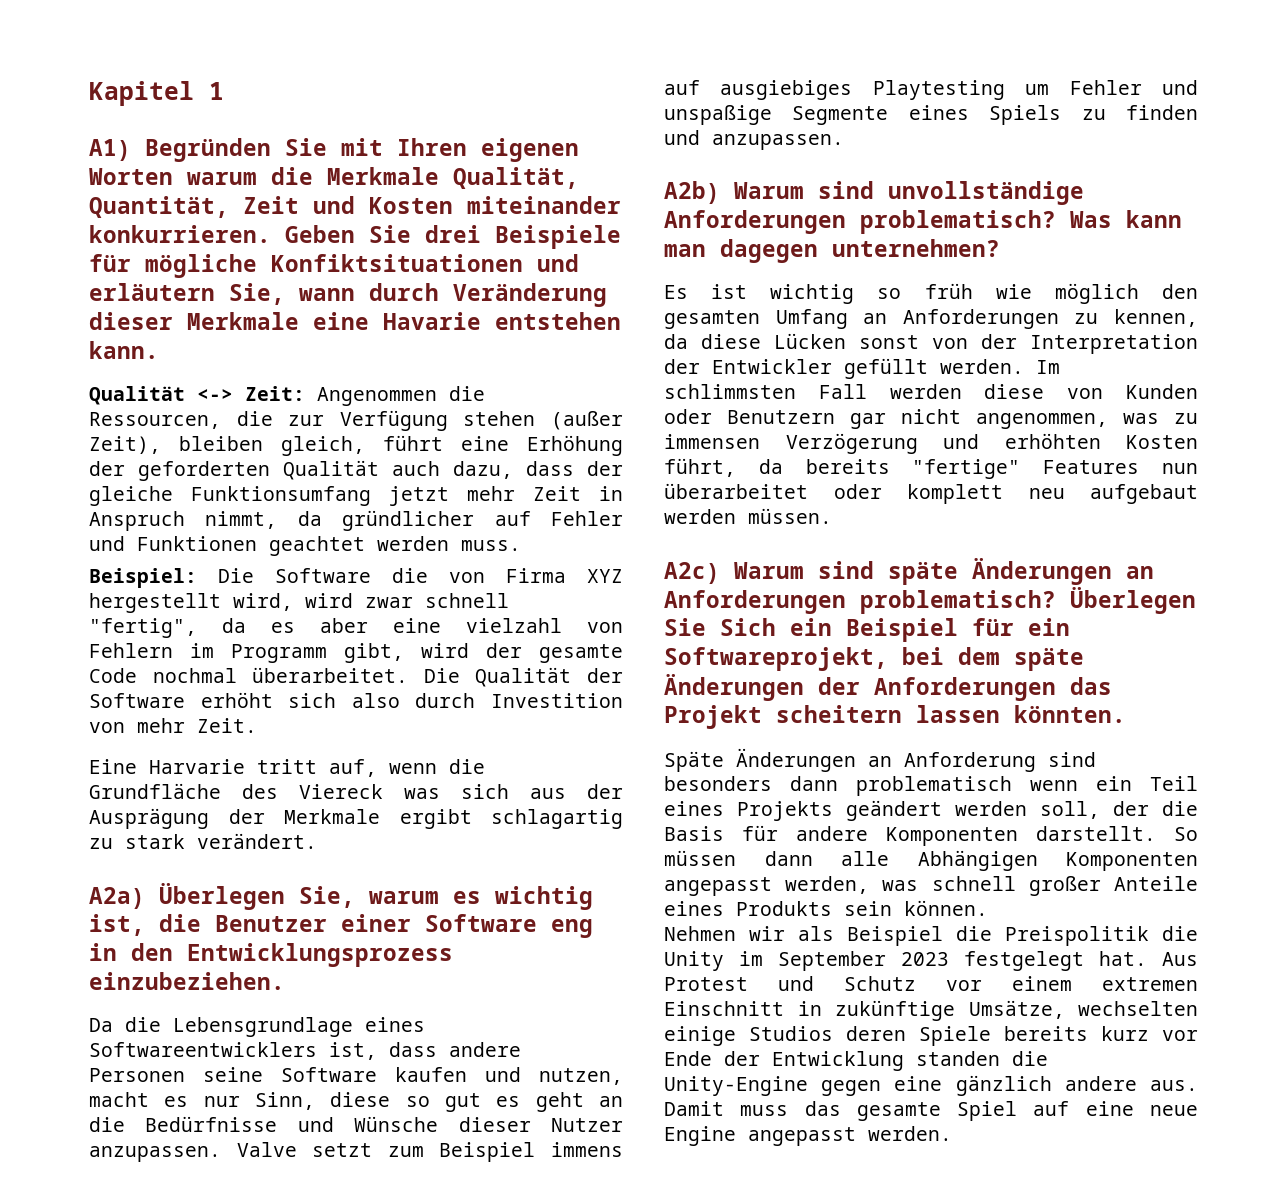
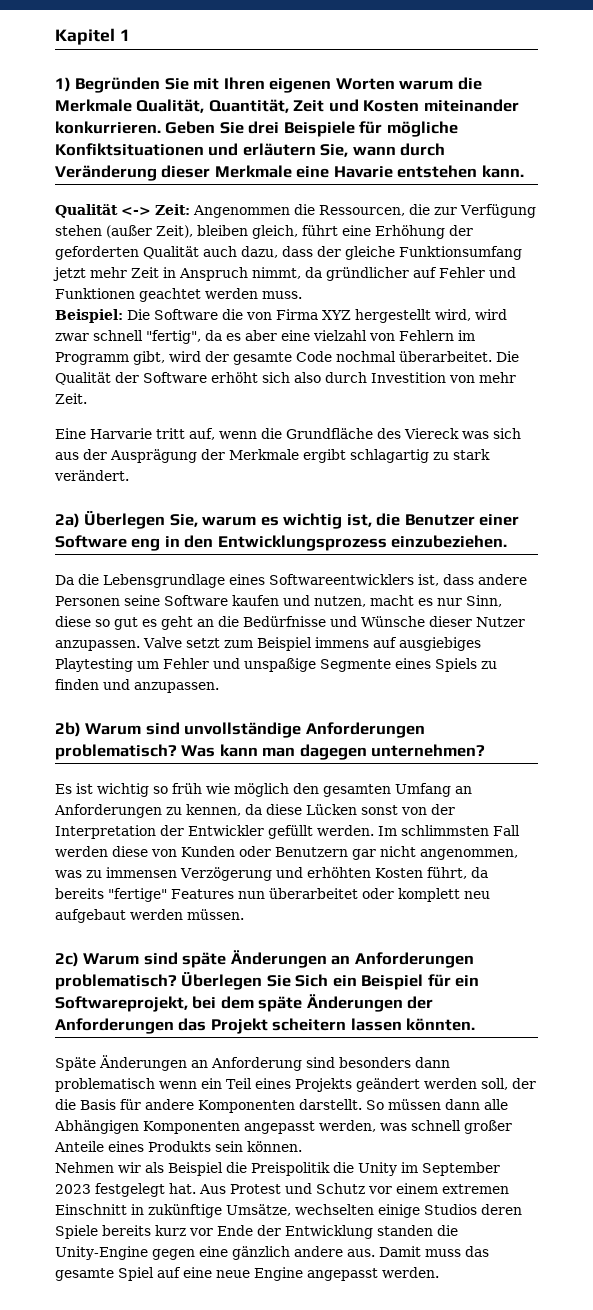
[89,139,131,161] A1) -> [55,77,71,92] 1)
[89,887,145,909] A2a) -> [55,513,80,528] 2a)
[664,181,720,204] A2b) -> [55,722,81,737] 2b)
[664,562,720,584] A2c) -> [55,952,79,967] 2c)

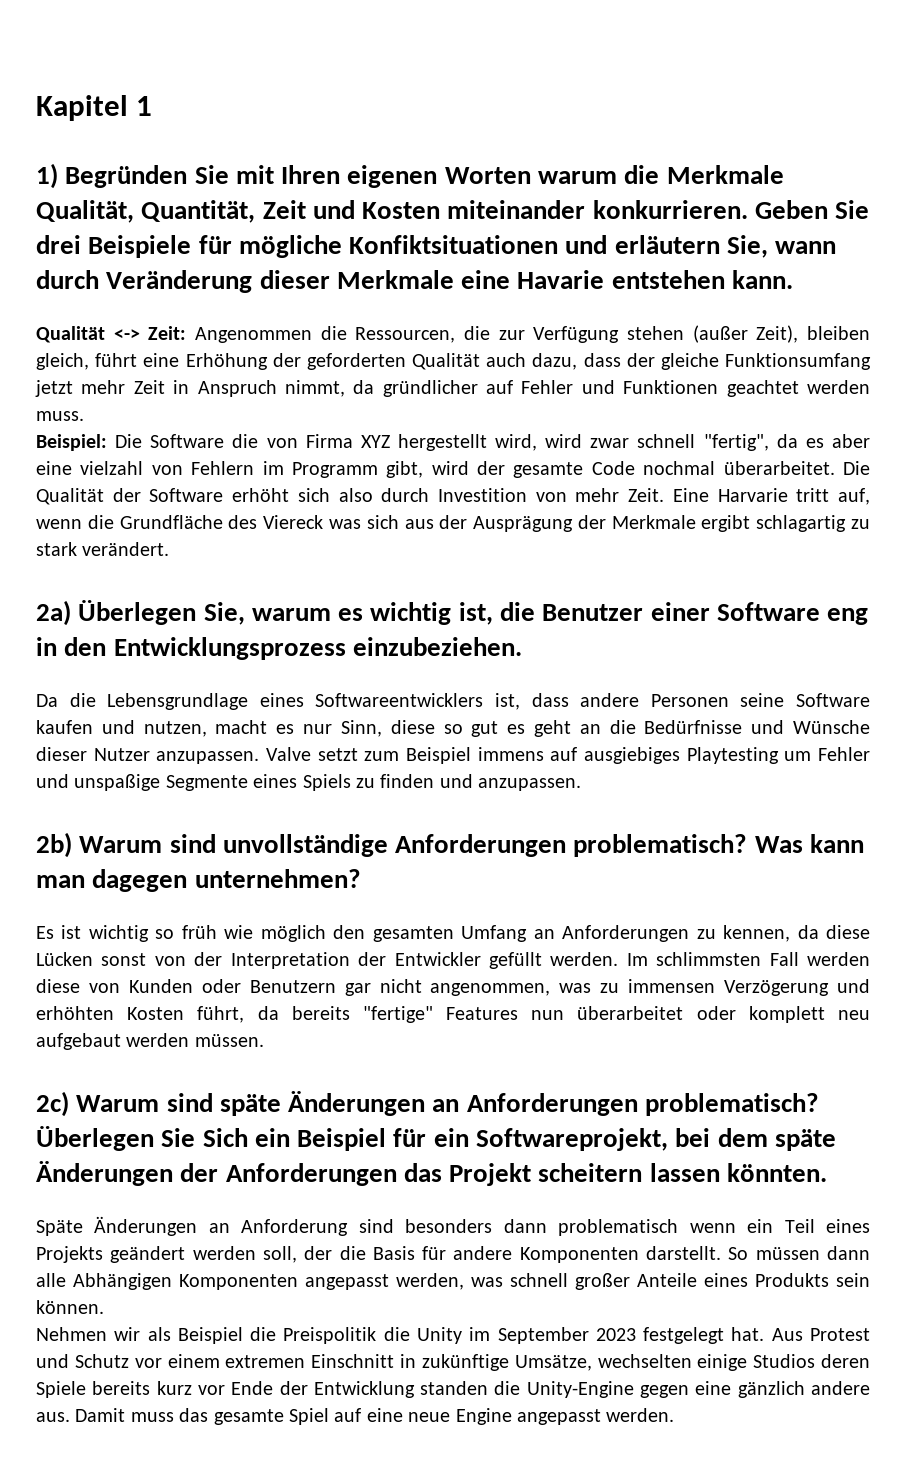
(87, 398) // -> (665, 495) none

